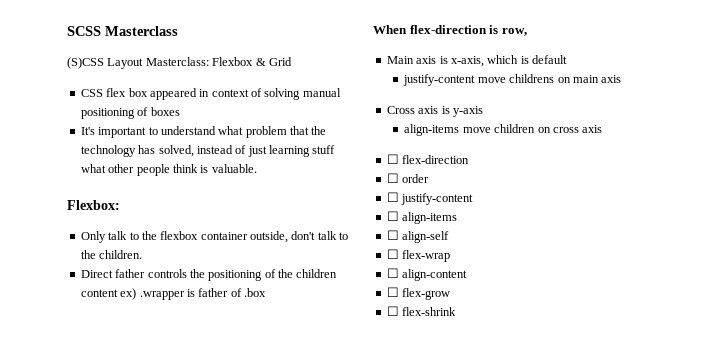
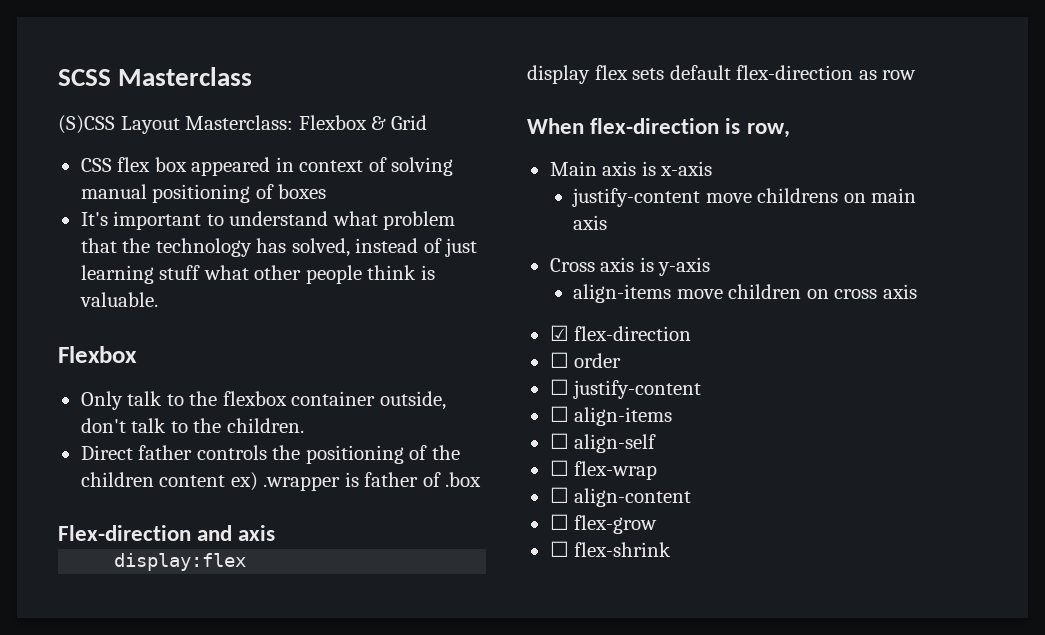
[67,200,120,210] Flexbox: -> [58,346,137,363] Flexbox
(266, 292) none -> [58,525,276,541] [114,553,247,571] [527,65,917,84] // Flex-direction and axis // display:flex // display flex sets default flex-direction as row
[450,55,567,67] x-axis, which is default -> [660,161,713,176] x-axis
[386,154,399,164] ☐ -> [549,325,569,341] ☑

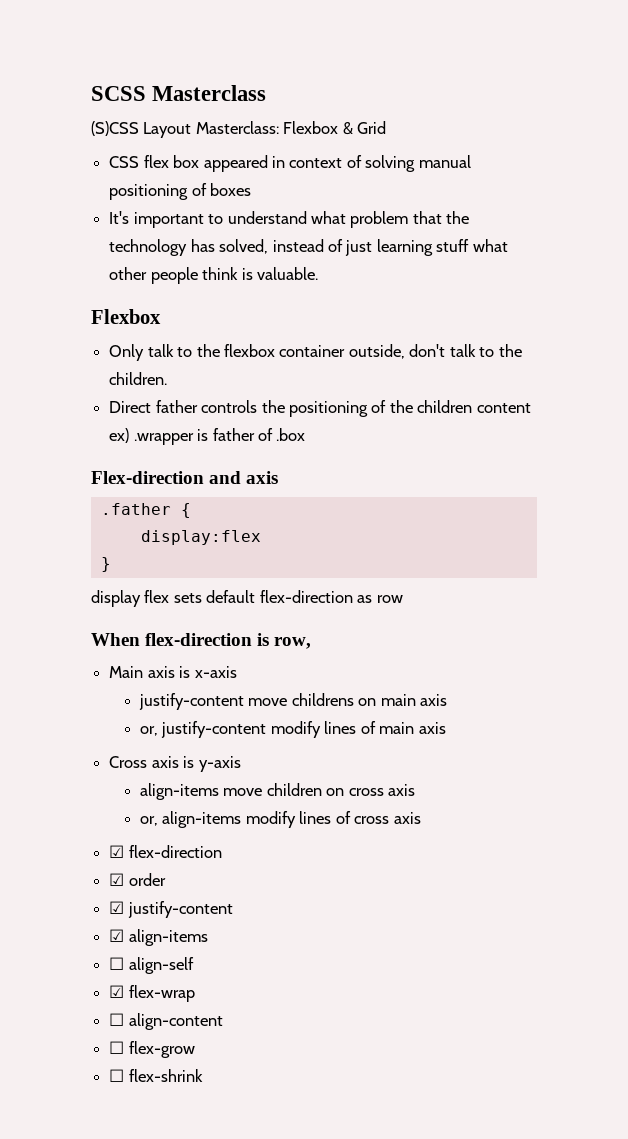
(276, 533) none -> [100,503,191,518] // .father {
(247, 562) none -> [100,557,111,572] // }
(607, 222) none -> [139,721,446,738] // or, justify-content modify lines of main axis
(917, 291) none -> [139,811,421,828] // or, align-items modify lines of cross axis
[549,352,569,368] ☐ -> [109,873,125,886] ☑
[549,379,569,395] ☐ -> [109,901,125,914] ☑
[549,406,569,422] ☐ -> [109,929,125,942] ☑
[549,460,569,476] ☐ -> [109,985,125,998] ☑

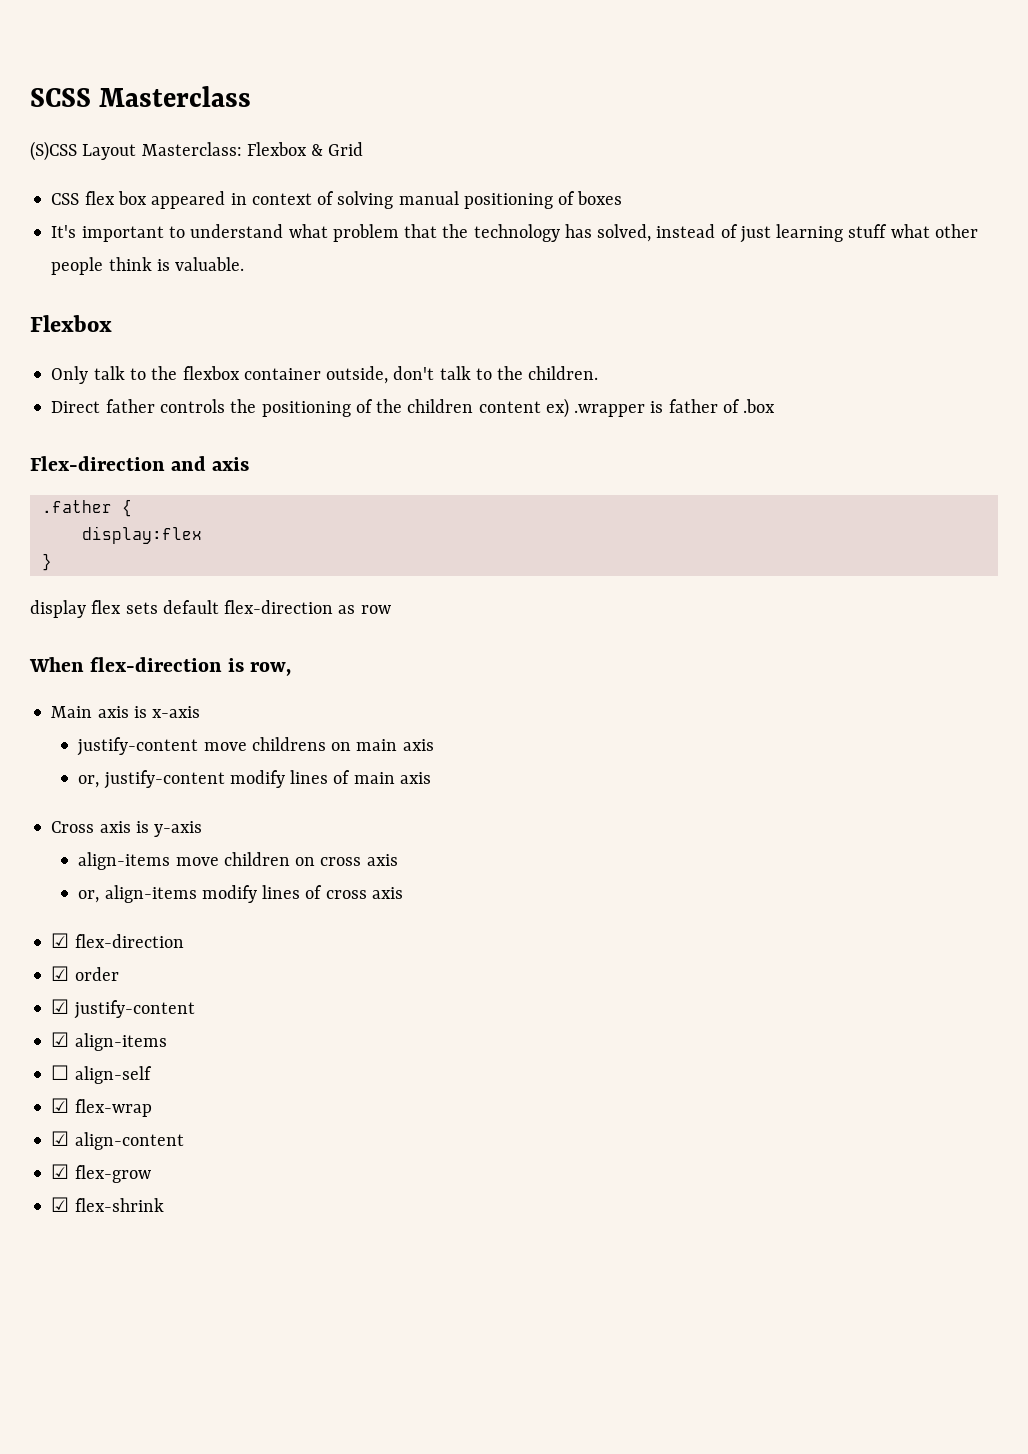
[109,1013,125,1026] ☐ -> [51,1131,70,1146] ☑
[109,1041,125,1054] ☐ -> [51,1164,70,1179] ☑
[109,1069,125,1082] ☐ -> [51,1197,70,1212] ☑

